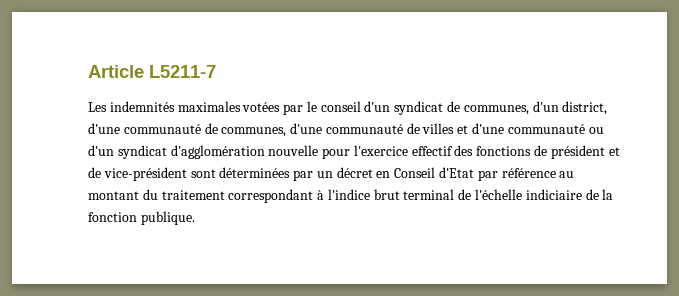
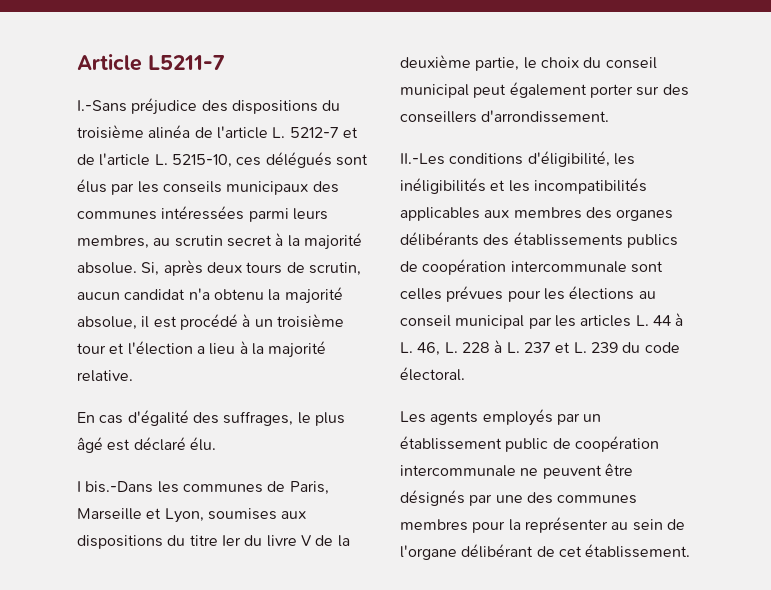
[88,101,608,115] [88,123,604,137] [88,145,620,159] [88,167,575,181] [88,189,614,203] [88,211,195,225] Les indemnités maximales votées par le conseil d'un syndicat de communes, d'un district, d'une communauté de communes, d'une communauté de villes et d'une communauté ou d'un syndicat d'agglomération nouvelle pour l'exercice effectif des fonctions de président et de vice-président sont déterminées par un décret en Conseil d'Etat par référence au montant du traitement correspondant à l'indice brut terminal de l'échelle indiciaire de la fonction publique. -> [77,98,341,115] [77,125,358,139] [77,152,368,168] [77,179,339,195] [77,206,328,222] [77,233,362,250] [77,260,361,276] [77,287,343,304] [77,314,344,330] [77,341,327,358] [77,370,133,382] [77,410,345,426] [77,437,216,453] [77,481,329,495] [77,508,307,523] [77,535,350,549] [400,55,657,71] [400,82,689,98] [400,110,610,123] [400,151,635,167] [400,178,647,194] [400,207,674,221] [400,232,678,248] [400,259,663,275] [400,286,656,302] [400,313,684,329] [400,340,680,356] [400,367,465,381] [400,409,602,426] [400,436,659,452] [400,463,633,479] [400,490,638,506] [400,517,685,533] [400,544,691,560] I.-Sans préjudice des dispositions du troisième alinéa de l'article L. 5212-7 et de l'article L. 5215-10, ces délégués sont élus par les conseils municipaux des communes intéressées parmi leurs membres, au scrutin secret à la majorité absolue. Si, après deux tours de scrutin, aucun candidat n'a obtenu la majorité absolue, il est procédé à un troisième tour et l'élection a lieu à la majorité relative. // En cas d'égalité des suffrages, le plus âgé est déclaré élu. // I bis.-Dans les communes de Paris, Marseille et Lyon, soumises aux dispositions du titre Ier du livre V de la deuxième partie, le choix du conseil municipal peut également porter sur des conseillers d'arrondissement. // II.-Les conditions d'éligibilité, les inéligibilités et les incompatibilités applicables aux membres des organes délibérants des établissements publics de coopération intercommunale sont celles prévues pour les élections au conseil municipal par les articles L. 44 à L. 46, L. 228 à L. 237 et L. 239 du code électoral. // Les agents employés par un établissement public de coopération intercommunale ne peuvent être désignés par une des communes membres pour la représenter au sein de l'organe délibérant de cet établissement.

